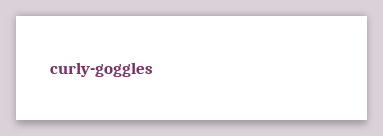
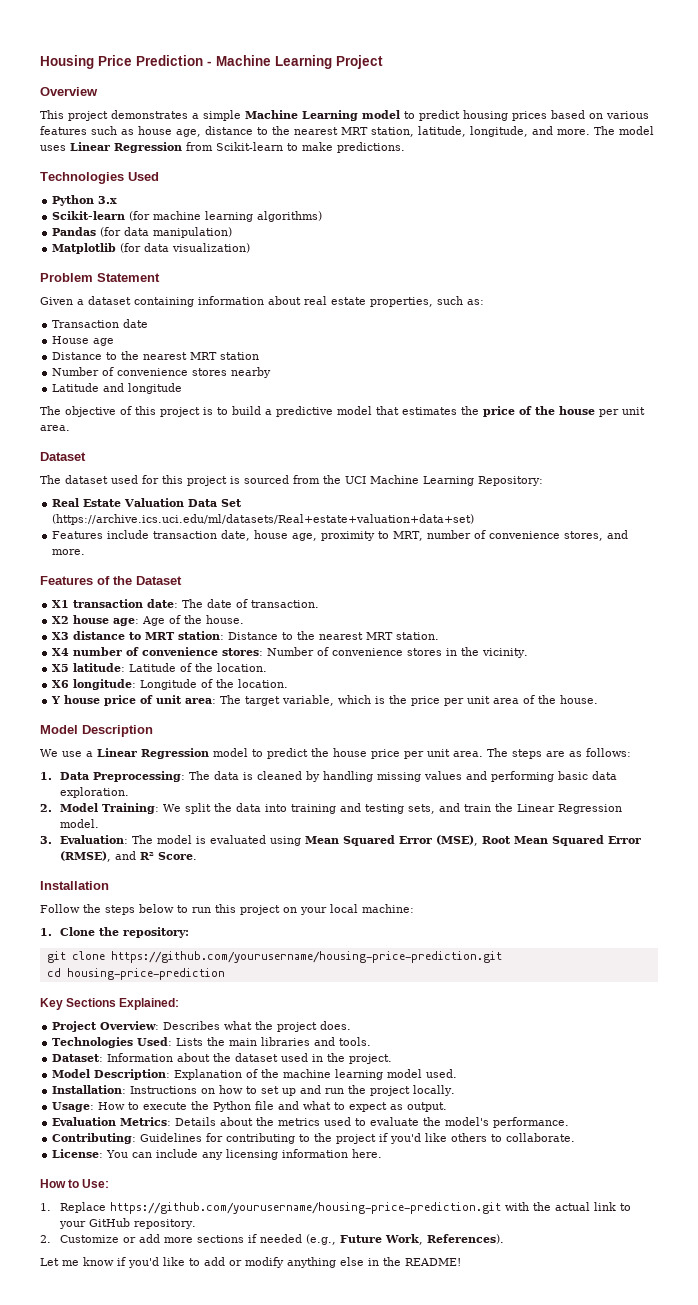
[50,62,153,77] curly-goggles -> [40,55,383,69] [40,87,98,96] [40,110,649,121] [40,126,654,137] [40,142,405,153] [40,172,159,184] [52,195,118,206] [52,211,323,222] [52,227,233,238] [52,243,251,254] [40,273,160,282] [40,296,484,307] [52,319,149,328] [52,336,115,346] [52,351,260,360] [52,367,272,378] [52,383,183,394] [40,406,645,417] [40,425,70,431] [40,452,86,461] [40,475,543,486] [52,498,243,507] [52,514,475,525] [52,530,629,541] [52,549,86,555] [40,576,182,585] [52,599,320,608] [52,615,245,626] [52,631,440,640] [52,647,529,658] [52,663,268,672] [52,679,289,690] [51,695,599,706] [40,725,153,737] [40,748,631,759] [40,771,618,782] [60,787,130,798] [40,803,623,814] [60,819,100,828] [40,835,642,846] [60,851,198,862] [40,881,109,890] [40,904,414,915] [40,927,190,938] [46,951,502,963] [46,968,225,980] [40,998,180,1010] [52,1021,352,1032] [52,1037,372,1048] [52,1053,393,1064] [52,1069,458,1080] [52,1085,456,1096] [52,1101,448,1112] [52,1117,570,1128] [52,1133,576,1144] [52,1149,383,1160] [40,1179,110,1188] [40,1202,632,1214] [59,1218,197,1229] [40,1234,505,1245] [40,1257,461,1268] Housing Price Prediction - Machine Learning Project // Overview // This project demonstrates a simple Machine Learning model to predict housing prices based on various features such as house age, distance to the nearest MRT station, latitude, longitude, and more. The model uses Linear Regression from Scikit-learn to make predictions. // Technologies Used // Python 3.x // Scikit-learn (for machine learning algorithms) // Pandas (for data manipulation) // Matplotlib (for data visualization) // Problem Statement // Given a dataset containing information about real estate properties, such as: // Transaction date // House age // Distance to the nearest MRT station // Number of convenience stores nearby // Latitude and longitude // The objective of this project is to build a predictive model that estimates the price of the house per unit area. // Dataset // The dataset used for this project is sourced from the UCI Machine Learning Repository: // Real Estate Valuation Data Set (https://archive.ics.uci.edu/ml/datasets/Real+estate+valuation+data+set) // Features include transaction date, house age, proximity to MRT, number of convenience stores, and more. // Features of the Dataset // X1 transaction date: The date of transaction. // X2 house age: Age of the house. // X3 distance to MRT station: Distance to the nearest MRT station. // X4 number of convenience stores: Number of convenience stores in the vicinity. // X5 latitude: Latitude of the location. // X6 longitude: Longitude of the location. // Y house price of unit area: The target variable, which is the price per unit area of the house. // Model Description // We use a Linear Regression model to predict the house price per unit area. The steps are as follows: // 1. Data Preprocessing: The data is cleaned by handling missing values and performing basic data exploration. // 2. Model Training: We split the data into training and testing sets, and train the Linear Regression model. // 3. Evaluation: The model is evaluated using Mean Squared Error (MSE), Root Mean Squared Error (RMSE), and R² Score. // Installation // Follow the steps below to run this project on your local machine: // 1. Clone the repository: // git clone https://github.com/yourusername/housing-price-prediction.git // cd housing-price-prediction // Key Sections Explained: // Project Overview: Describes what the project does. // Technologies Used: Lists the main libraries and tools. // Dataset: Information about the dataset used in the project. // Model Description: Explanation of the machine learning model used. // Installation: Instructions on how to set up and run the project locally. // Usage: How to execute the Python file and what to expect as output. // Evaluation Metrics: Details about the metrics used to evaluate the model's performance. // Contributing: Guidelines for contributing to the project if you'd like others to collaborate. // License: You can include any licensing information here. // How to Use: // 1. Replace https://github.com/yourusername/housing-price-prediction.git with the actual link to your GitHub repository. // 2. Customize or add more sections if needed (e.g., Future Work, References). // Let me know if you'd like to add or modify anything else in the README!

